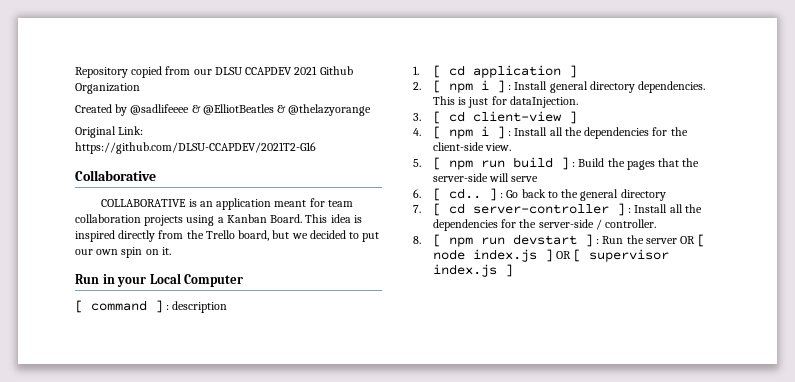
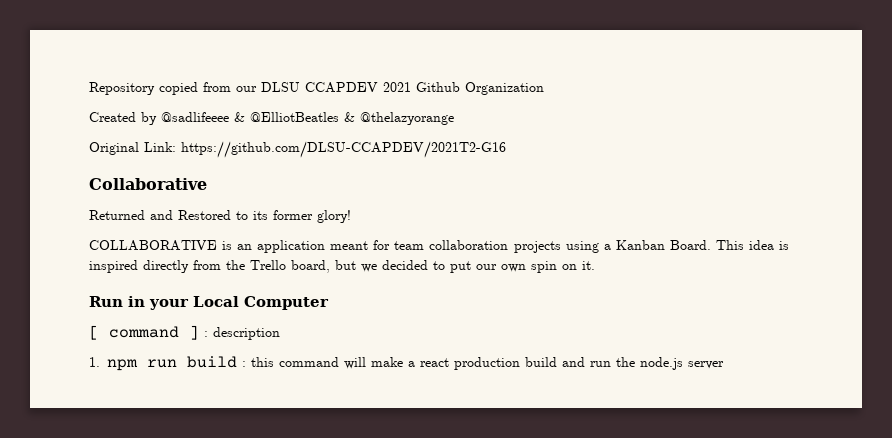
(156, 175) none -> [89,210,351,223] // Returned and Restored to its former glory!
[432,65,577,78] [413,80,706,93] [432,96,578,108] [413,111,577,124] [413,126,688,139] [432,142,512,151] [413,157,700,170] [432,173,539,182] [413,188,666,201] [413,203,702,216] [432,219,657,231] [413,234,706,247] [432,249,670,262] [432,264,513,277] [ cd application ] // 2. [ npm i ] : Install general directory dependencies. This is just for dataInjection. // 3. [ cd client-view ] // 4. [ npm i ] : Install all the dependencies for the client-side view. // 5. [ npm run build ] : Build the pages that the server-side will serve // 6. [ cd.. ] : Go back to the general directory // 7. [ cd server-controller ] : Install all the dependencies for the server-side / controller. // 8. [ npm run devstart ] : Run the server OR [ node index.js ] OR [ supervisor index.js ] -> [107,356,724,371] npm run build : this command will make a react production build and run the node.js server

